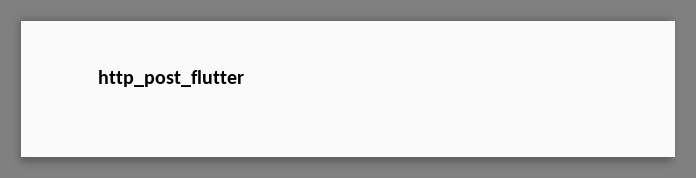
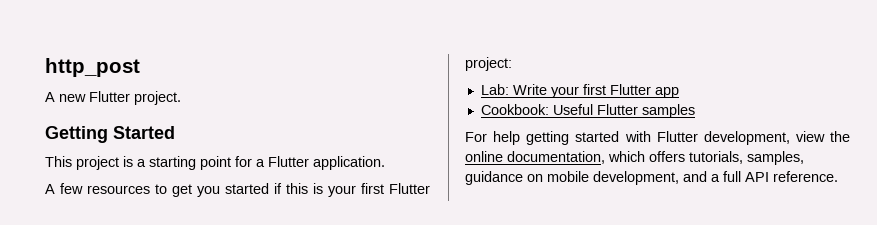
[98,70,244,87] http_post_flutter -> [45,58,140,77] [45,91,181,105] [45,126,175,143] [45,156,385,170] [45,183,430,197] [465,57,512,71] [480,84,679,98] [480,104,695,118] [465,131,850,145] [465,151,804,165] [465,171,838,185] http_post // A new Flutter project. // Getting Started // This project is a starting point for a Flutter application. // A few resources to get you started if this is your first Flutter project: // Lab: Write your first Flutter app // Cookbook: Useful Flutter samples // For help getting started with Flutter development, view the online documentation, which offers tutorials, samples, guidance on mobile development, and a full API reference.

